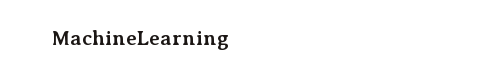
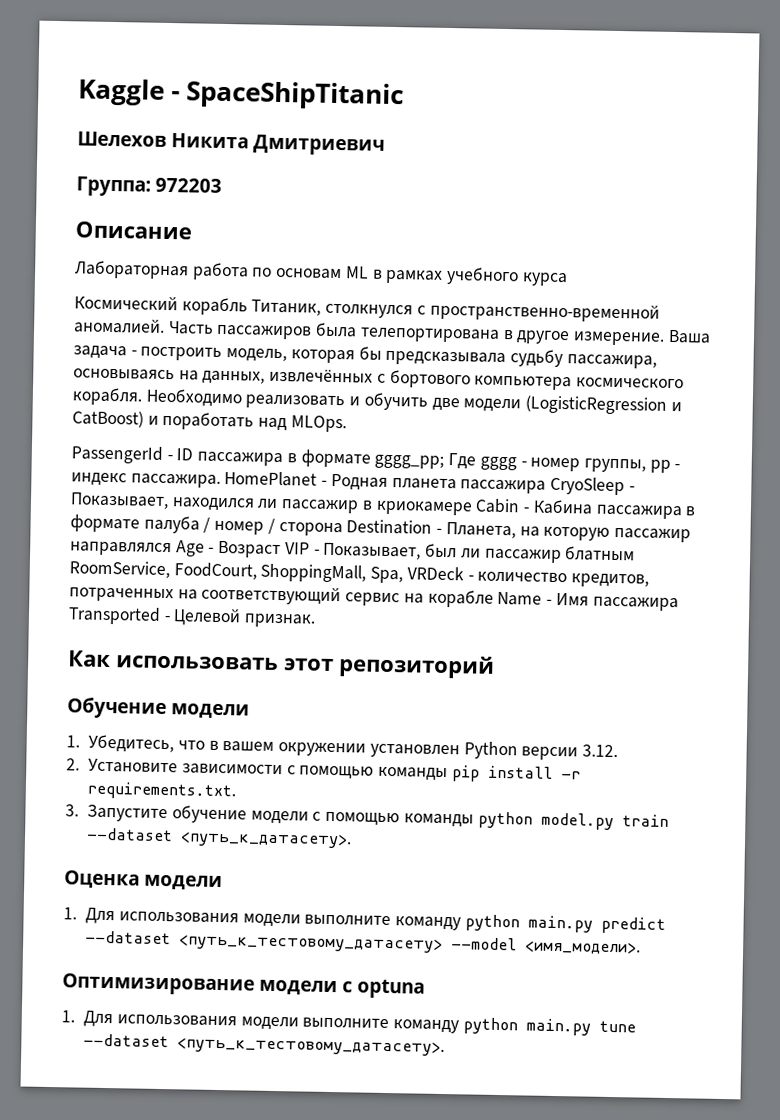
[52,30,229,50] MachineLearning -> [78,78,404,111] [77,131,386,156] [76,176,223,197] [75,221,192,240] [74,260,568,287] [74,295,660,323] [74,318,711,346] [73,345,657,369] [73,368,685,391] [72,387,682,415] [72,410,347,433] [71,445,681,473] [71,471,635,496] [70,492,697,520] [70,514,691,543] [70,540,636,564] [69,560,650,588] [69,585,679,612] [68,606,317,628] [68,650,495,679] [67,697,251,720] [66,734,618,761] [66,758,581,782] [87,781,237,801] [65,804,669,831] [86,827,353,849] [64,870,224,891] [63,907,666,934] [85,930,642,955] [62,973,426,999] [61,1010,636,1036] [83,1033,446,1057] Kaggle - SpaceShipTitanic // Шелехов Никита Дмитриевич // Группа: 972203 // Описание // Лабораторная работа по основам ML в рамках учебного курса // Космический корабль Титаник, столкнулся с пространственно-временной аномалией. Часть пассажиров была телепортирована в другое измерение. Ваша задача - построить модель, которая бы предсказывала судьбу пассажира, основываясь на данных, извлечённых с бортового компьютера космического корабля. Необходимо реализовать и обучить две модели (LogisticRegression и CatBoost) и поработать над MLOps. // PassengerId - ID пассажира в формате gggg_pp; Где gggg - номер группы, pp - индекс пассажира. HomePlanet - Родная планета пассажира CryoSleep - Показывает, находился ли пассажир в криокамере Cabin - Кабина пассажира в формате палуба / номер / сторона Destination - Планета, на которую пассажир направлялся Age - Возраст VIP - Показывает, был ли пассажир блатным RoomService, FoodCourt, ShoppingMall, Spa, VRDeck - количество кредитов, потраченных на соответствующий сервис на корабле Name - Имя пассажира Transported - Целевой признак. // Как использовать этот репозиторий // Обучение модели // 1. Убедитесь, что в вашем окружении установлен Python версии 3.12. // 2. Установите зависимости с помощью команды pip install -r requirements.txt. // 3. Запустите обучение модели с помощью команды python model.py train --dataset <путь_к_датасету>. // Оценка модели // 1. Для использования модели выполните команду python main.py predict --dataset <путь_к_тестовому_датасету> --model <имя_модели>. // Оптимизирование модели с optuna // 1. Для использования модели выполните команду python main.py tune --dataset <путь_к_тестовому_датасету>.

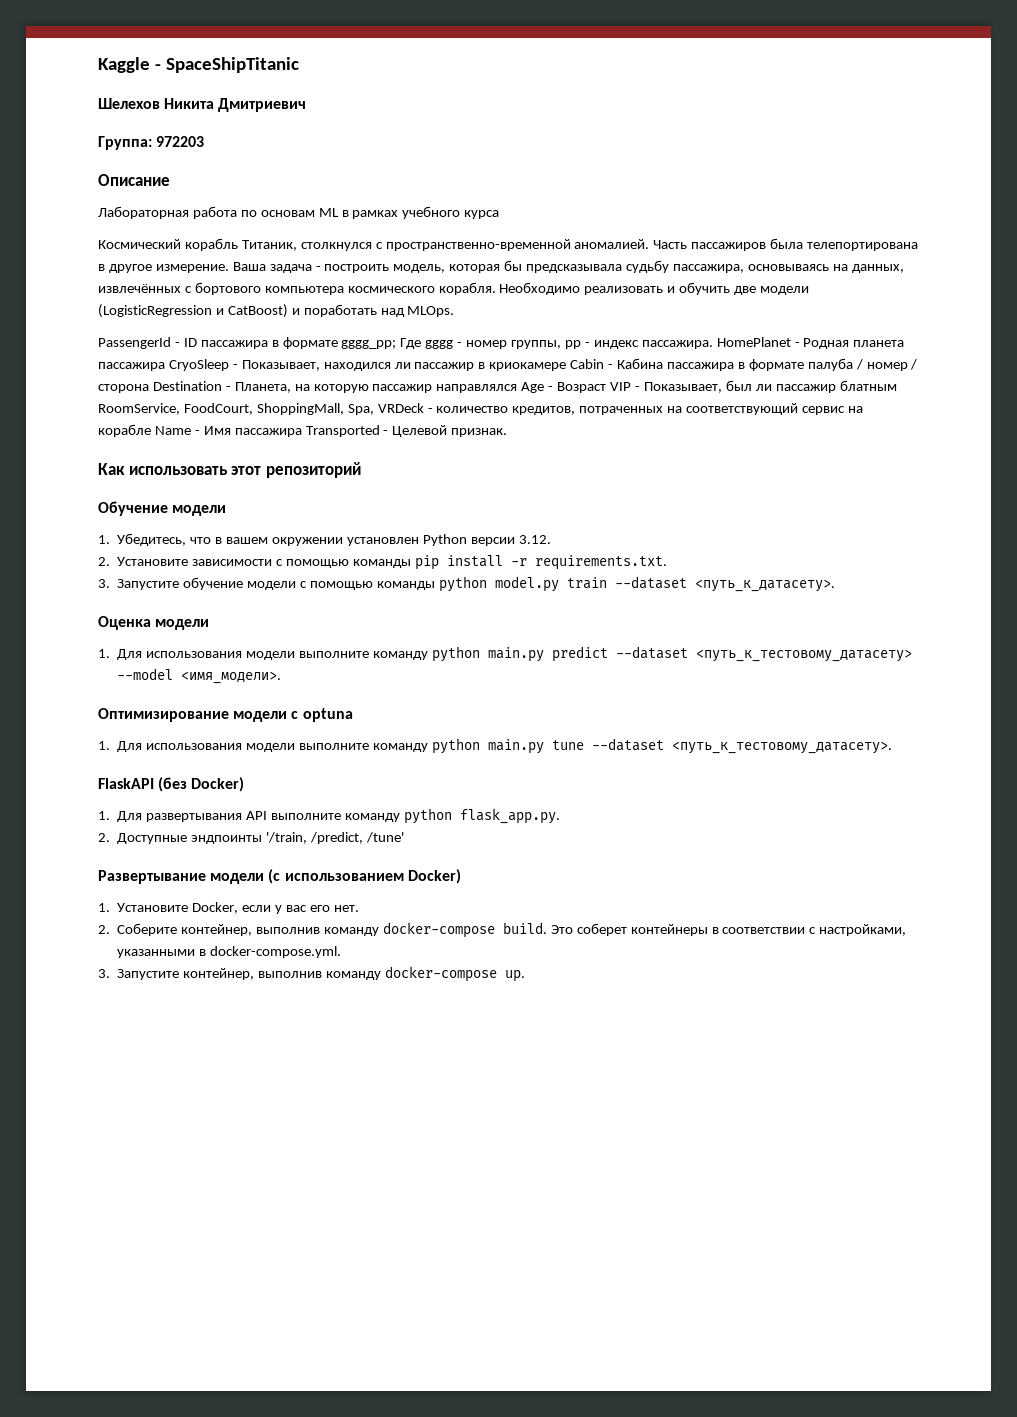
(446, 1047) none -> [98,777,245,792] [98,808,560,824] [98,832,404,844] [98,869,461,884] [98,902,359,914] [98,922,907,938] [117,946,342,958] [98,966,525,982] // FlaskAPI (без Docker) // 1. Для развертывания API выполните команду python flask_app.py. // 2. Доступные эндпоинты '/train, /predict, /tune' // Развертывание модели (с использованием Docker) // 1. Установите Docker, если у вас его нет. // 2. Соберите контейнер, выполнив команду docker-compose build. Это соберет контейнеры в соответствии с настройками, указанными в docker-compose.yml. // 3. Запустите контейнер, выполнив команду docker-compose up.

